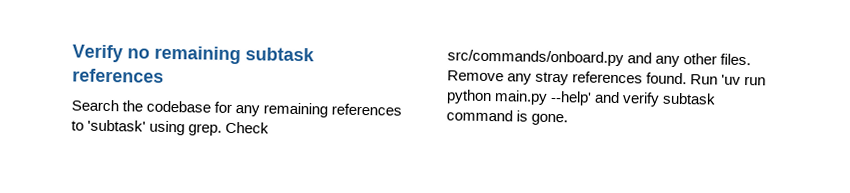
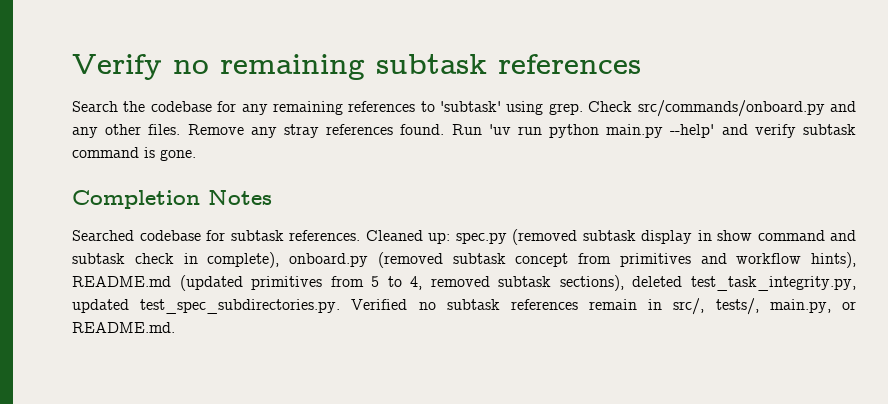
(569, 119) none -> [72,190,272,209] [72,229,856,245] [72,252,856,268] [72,275,856,291] [72,298,856,315] [72,322,175,333] // Completion Notes // Searched codebase for subtask references. Cleaned up: spec.py (removed subtask display in show command and subtask check in complete), onboard.py (removed subtask concept from primitives and workflow hints), README.md (updated primitives from 5 to 4, removed subtask sections), deleted test_task_integrity.py, updated test_spec_subdirectories.py. Verified no subtask references remain in src/, tests/, main.py, or README.md.

